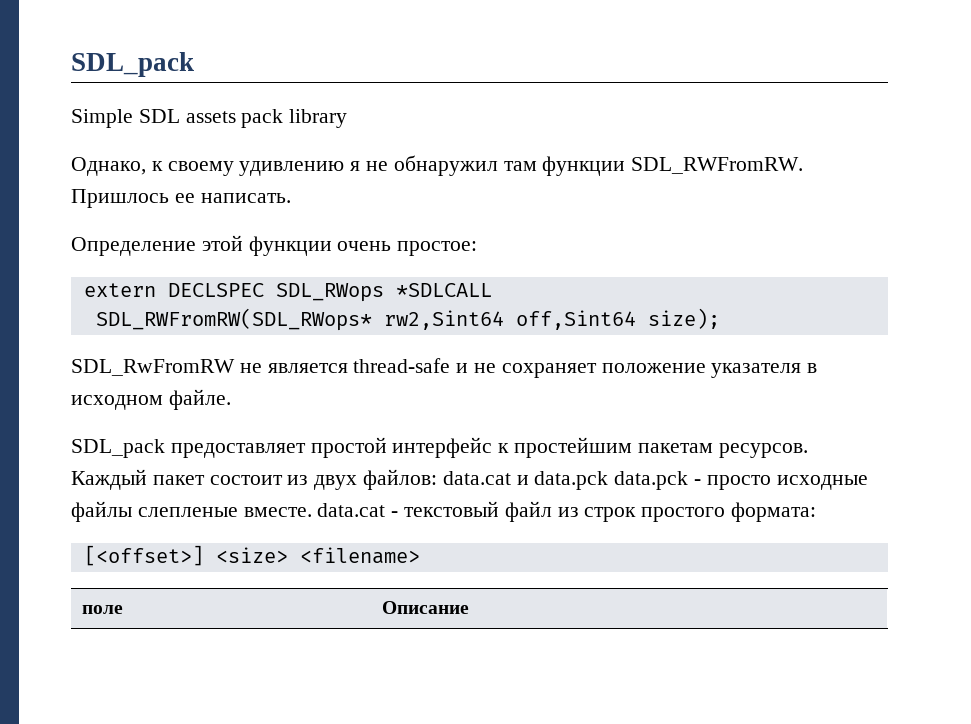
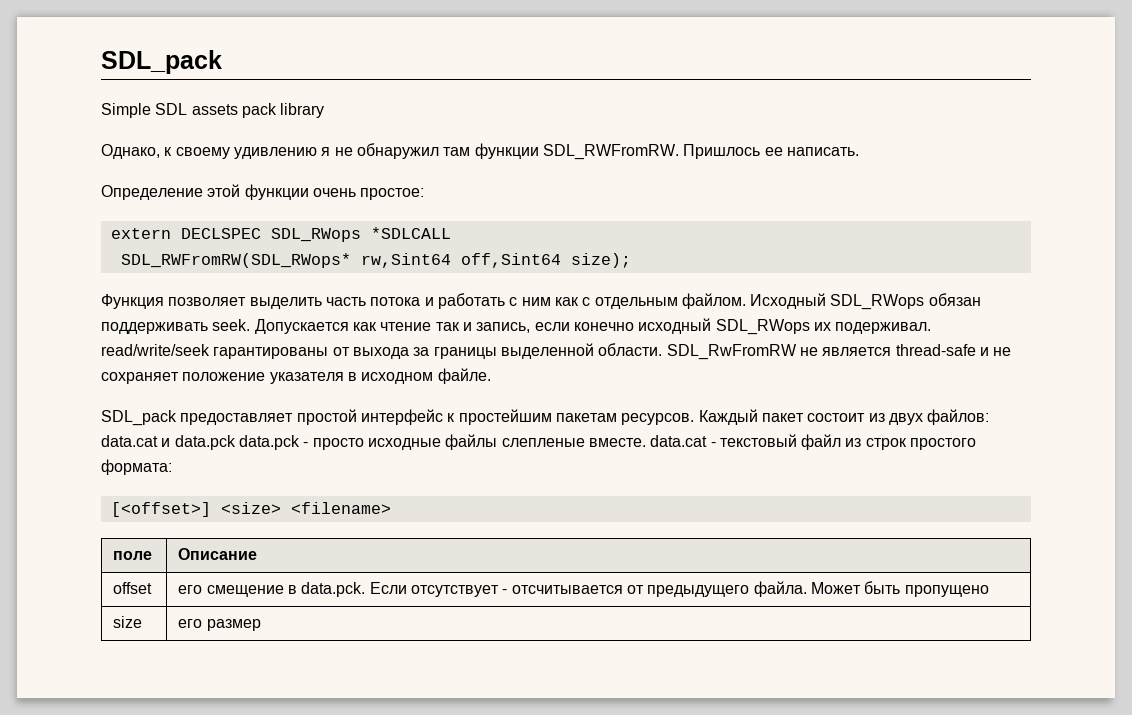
[383,310,504,330] rw2,Sint64 -> [360,253,451,268] rw,Sint64
(720, 318) none -> [101,293,981,310] [101,318,932,335] [101,343,663,359] Функция позволяет выделить часть потока и работать с ним как с отдельным файлом. Исходный SDL_RWops обязан поддерживать seek. Допускается как чтение так и запись, если конечно исходный SDL_RWops их подерживал. read/write/seek гарантированы от выхода за границы выделенной области.
(470, 607) none -> [113,582,153,594] [178,581,989,597] [113,616,143,628] [178,619,261,631] // offset | его смещение в data.pck. Eсли отсутствует - отсчитывается от предыдущего файла. Может быть пропущено // size | его размер

